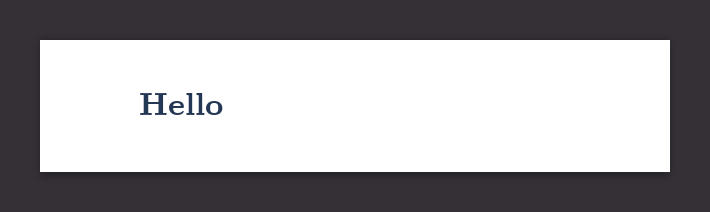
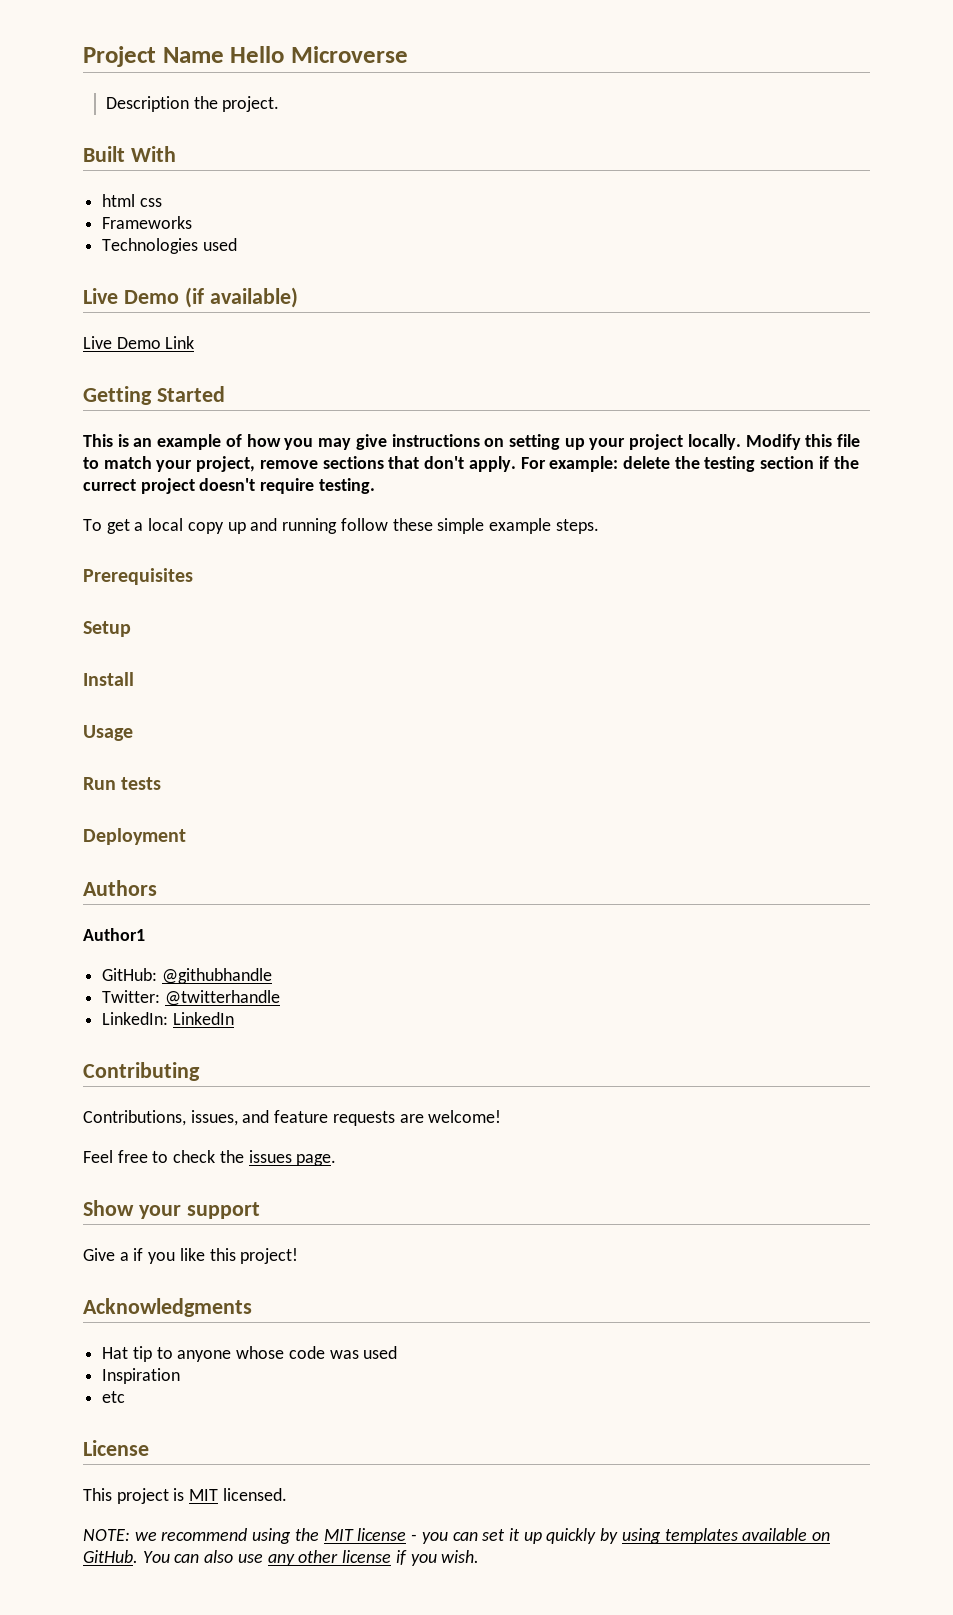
[139,93,223,115] Hello -> [83,46,408,67] [105,96,280,112] [83,146,176,162] [102,194,162,207] [102,216,193,229] [102,238,237,254] [83,287,298,308] [83,336,195,349] [83,386,225,405] [83,434,861,450] [83,456,859,472] [83,478,375,494] [83,518,599,534] [83,568,193,585] [83,621,131,637] [83,672,134,686] [83,725,133,741] [83,777,162,790] [83,828,186,845] [83,880,157,896] [83,928,145,941] [102,968,272,984] [102,990,280,1006] [102,1012,234,1025] [83,1062,200,1081] [83,1110,502,1126] [83,1150,337,1166] [83,1200,260,1219] [83,1248,299,1264] [83,1298,252,1317] [102,1346,398,1362] [102,1368,181,1384] [102,1391,126,1403] [83,1440,149,1456] [83,1488,287,1504] [83,1528,831,1544] [83,1550,480,1566] Project Name Hello Microverse // Description the project. // Built With // html css // Frameworks // Technologies used // Live Demo (if available) // Live Demo Link // Getting Started // This is an example of how you may give instructions on setting up your project locally. Modify this file to match your project, remove sections that don't apply. For example: delete the testing section if the currect project doesn't require testing. // To get a local copy up and running follow these simple example steps. // Prerequisites // Setup // Install // Usage // Run tests // Deployment // Authors // Author1 // GitHub: @githubhandle // Twitter: @twitterhandle // LinkedIn: LinkedIn // Contributing // Contributions, issues, and feature requests are welcome! // Feel free to check the issues page. // Show your support // Give a if you like this project! // Acknowledgments // Hat tip to anyone whose code was used // Inspiration // etc // License // This project is MIT licensed. // NOTE: we recommend using the MIT license - you can set it up quickly by using templates available on GitHub. You can also use any other license if you wish.

